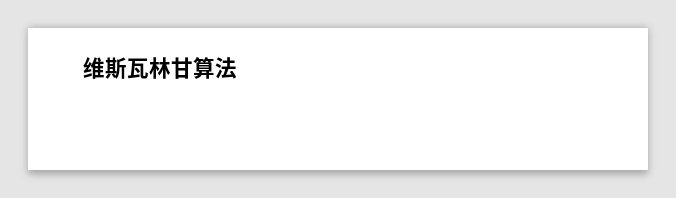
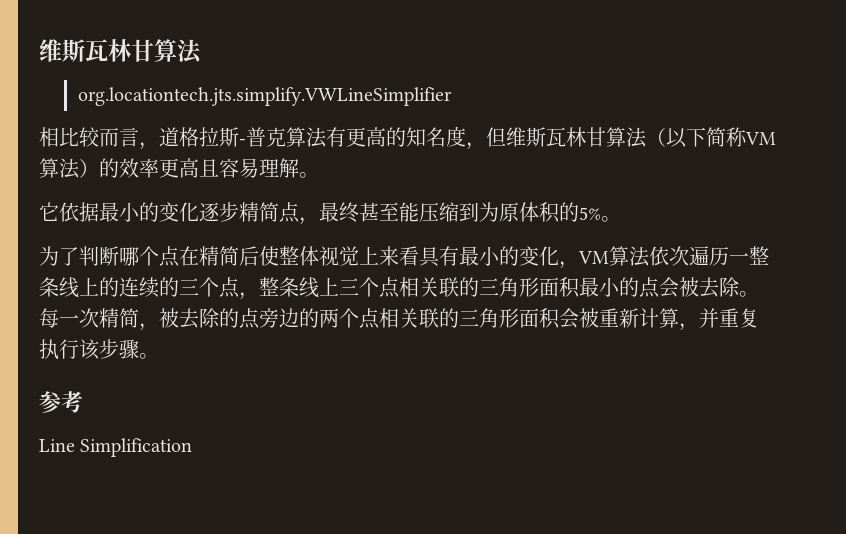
[83,57,237,79] 维斯瓦林甘算法 -> [39,39,202,64] [77,87,452,106] [39,126,776,150] [39,158,319,179] [39,202,621,225] [39,246,769,269] [39,277,759,300] [39,308,759,331] [39,339,159,360] [39,391,83,413] [39,438,193,457] 维斯瓦林甘算法 // org.locationtech.jts.simplify.VWLineSimplifier // 相比较而言，道格拉斯-普克算法有更高的知名度，但维斯瓦林甘算法（以下简称VM算法）的效率更高且容易理解。 // 它依据最小的变化逐步精简点，最终甚至能压缩到为原体积的5%。 // 为了判断哪个点在精简后使整体视觉上来看具有最小的变化，VM算法依次遍历一整条线上的连续的三个点，整条线上三个点相关联的三角形面积最小的点会被去除。每一次精简，被去除的点旁边的两个点相关联的三角形面积会被重新计算，并重复执行该步骤。 // 参考 // Line Simplification

